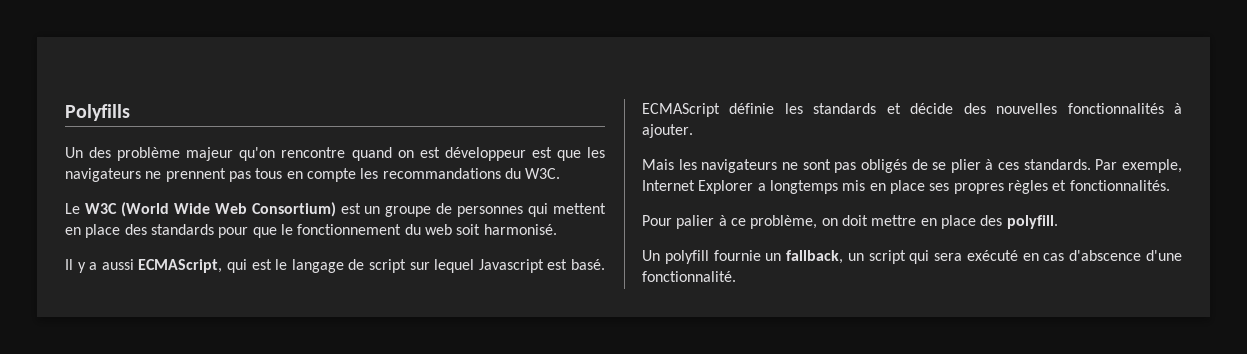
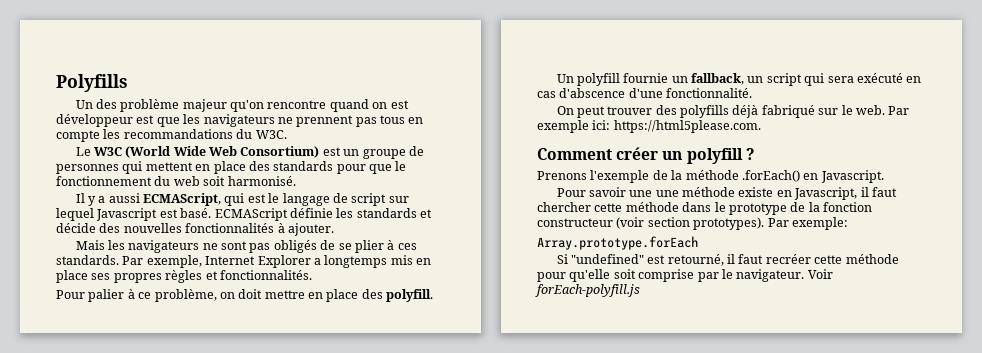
(736, 276) none -> [556,105,910,118] [537,120,761,133] [537,147,755,164] [537,170,884,183] [556,187,897,200] [537,202,872,215] [537,217,848,230] [537,236,698,250] [556,254,899,266] [537,269,833,282] [535,284,640,297] // On peut trouver des polyfills déjà fabriqué sur le web. Par exemple ici: https://html5please.com. // Comment créer un polyfill ? // Prenons l'exemple de la méthode .forEach() en Javascript. // Pour savoir une une méthode existe en Javascript, il faut chercher cette méthode dans le prototype de la fonction constructeur (voir section prototypes). Par exemple: // Array.prototype.forEach // Si "undefined" est retourné, il faut recréer cette méthode pour qu'elle soit comprise par le navigateur. Voir forEach-polyfill.js

